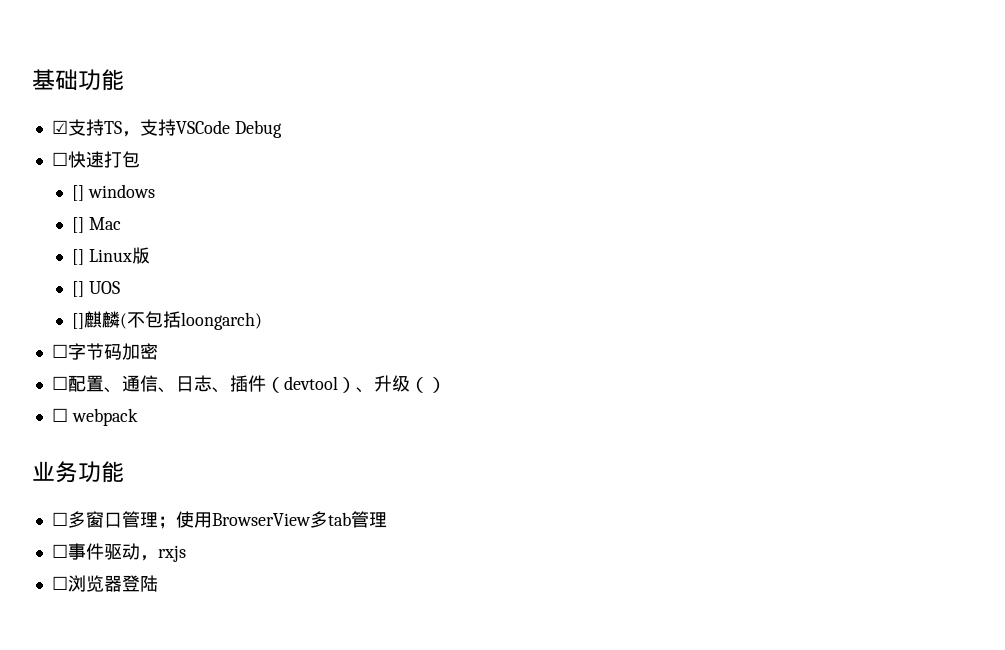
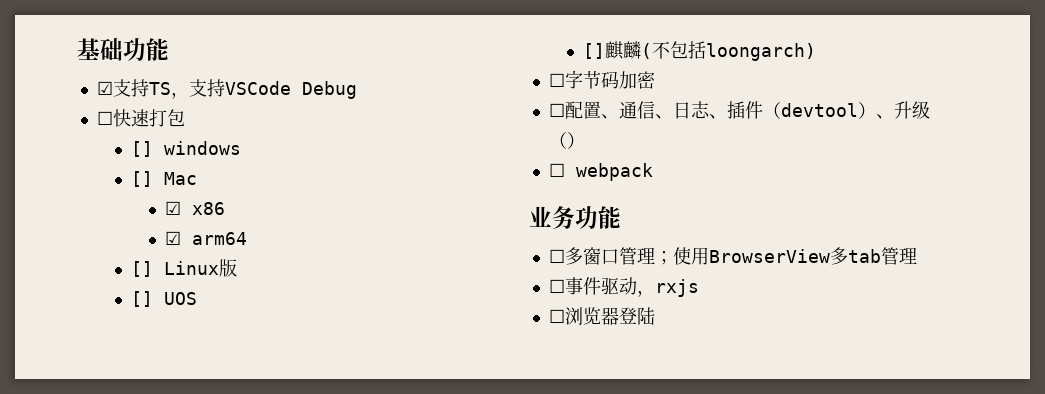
(121, 223) none -> [165,201,226,215] [165,231,248,245] // ☑ x86 // ☑ arm64

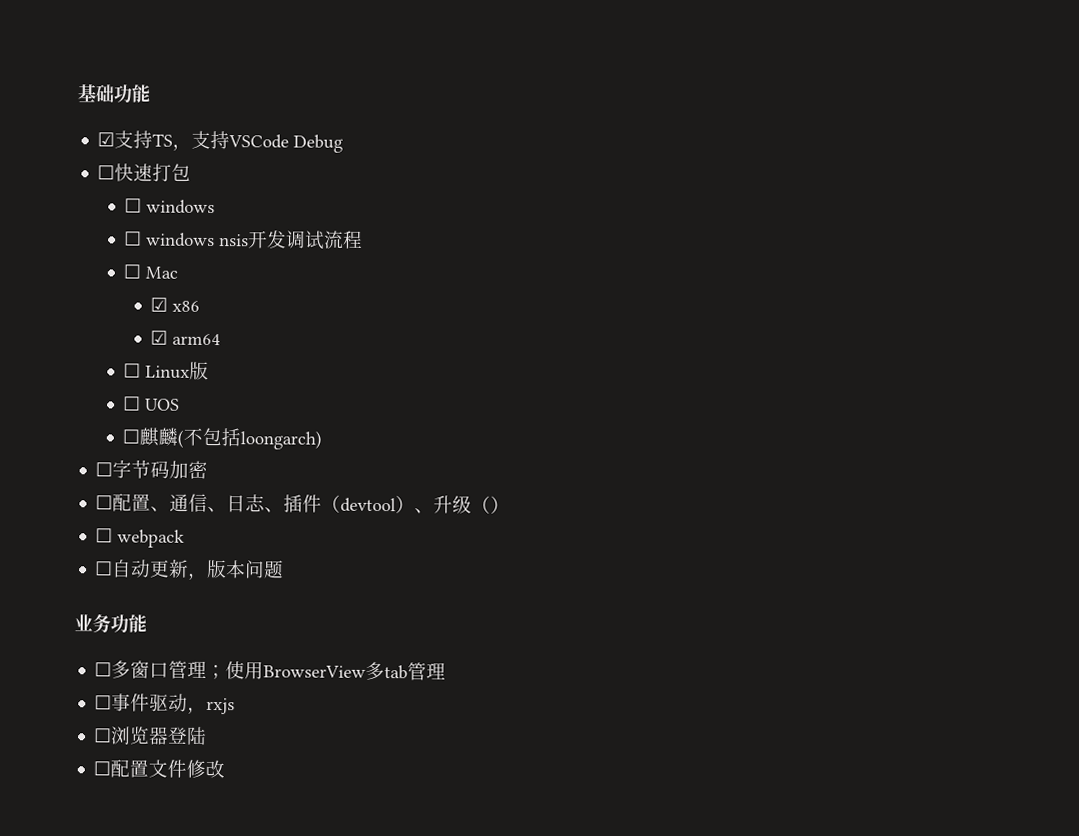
[131,141,154,157] [] -> [124,198,143,213] ☐
[131,171,154,187] [] -> [124,230,364,250] [123,264,142,279] ☐ windows nsis开发调试流程 // ☐
[131,261,154,277] [] -> [123,363,142,378] ☐
[131,291,154,307] [] -> [123,396,142,411] ☐
[583,43,606,59] [] -> [122,429,141,444] ☐
(653, 172) none -> [95,559,285,580] // ☐自动更新，版本问题
(655, 316) none -> [93,759,226,779] // ☐配置文件修改

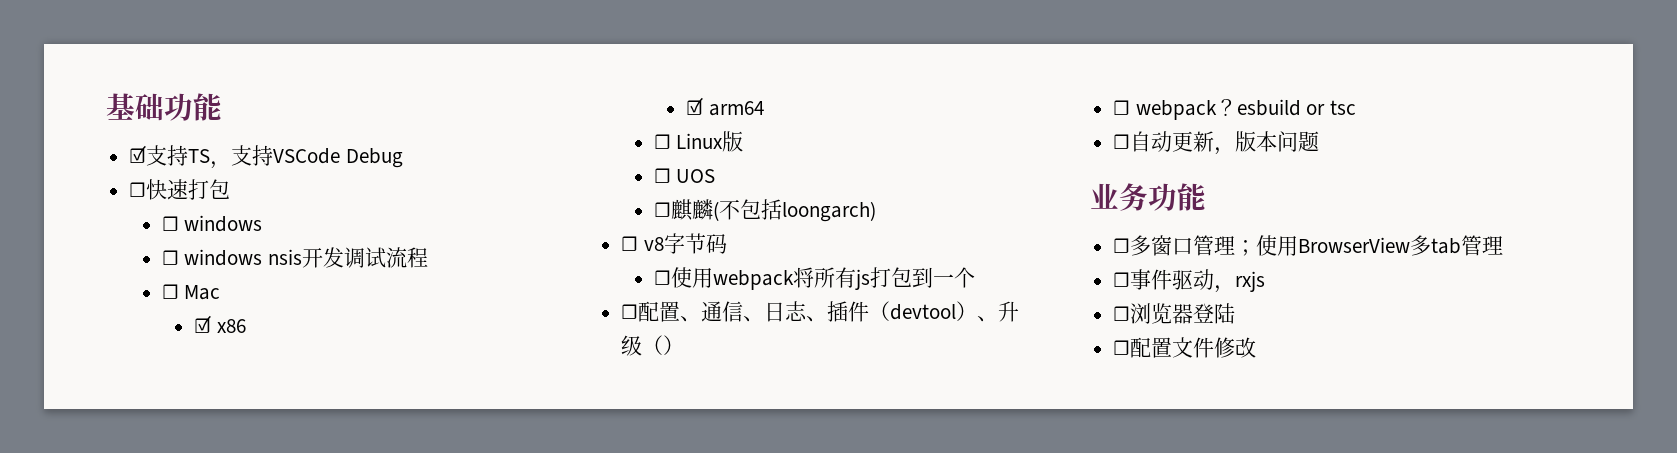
(114, 469) none -> [643,237,664,251] v8
[169,460,209,479] 加密 -> [653,267,975,290] // ☐使用webpack将所有js打包到一个
(186, 538) none -> [1215,99,1357,116] ？esbuild or tsc

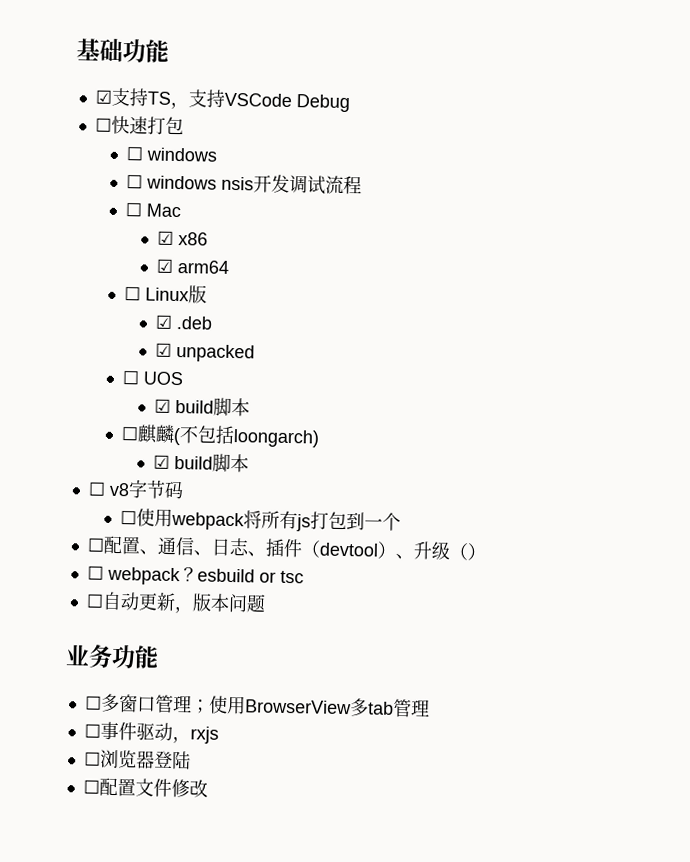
(744, 141) none -> [155,314,213,330] [155,342,256,363] // ☑ .deb // ☑ unpacked
(716, 176) none -> [154,397,251,417] // ☑ build脚本
(876, 211) none -> [153,453,250,473] // ☑ build脚本

